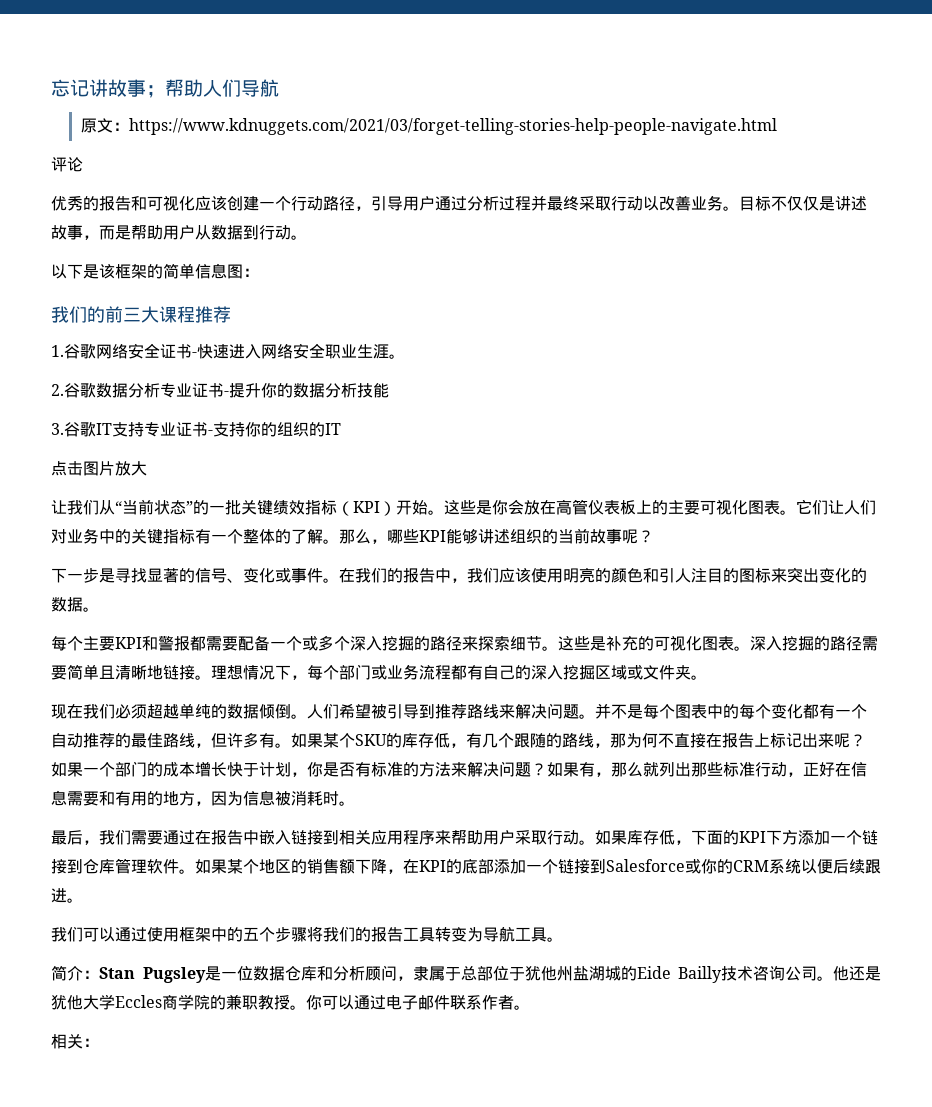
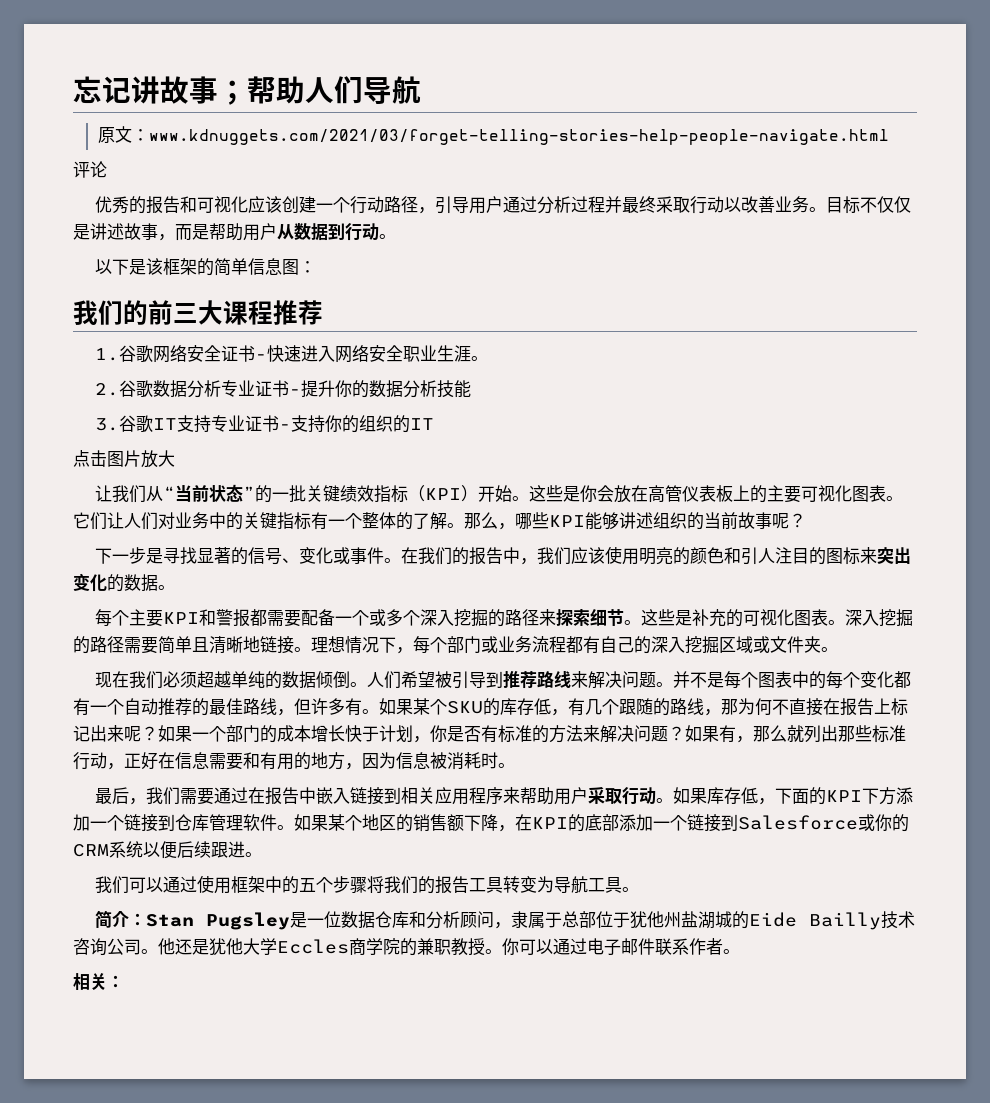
[128,118,777,135] https://www.kdnuggets.com/2021/03/forget-telling-stories-help-people-navigate.html -> [148,129,889,145] www.kdnuggets.com/2021/03/forget-telling-stories-help-people-navigate.html

